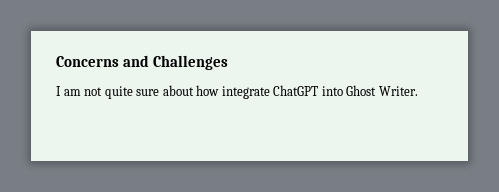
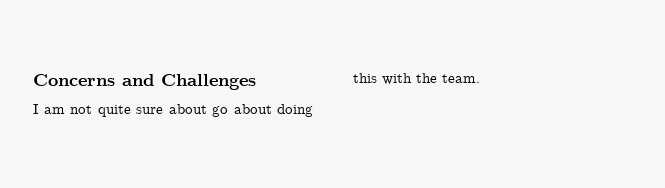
[196,85,418,99] how integrate ChatGPT into Ghost Writer. -> [212,104,313,117] [353,73,480,85] go about doing this with the team.

